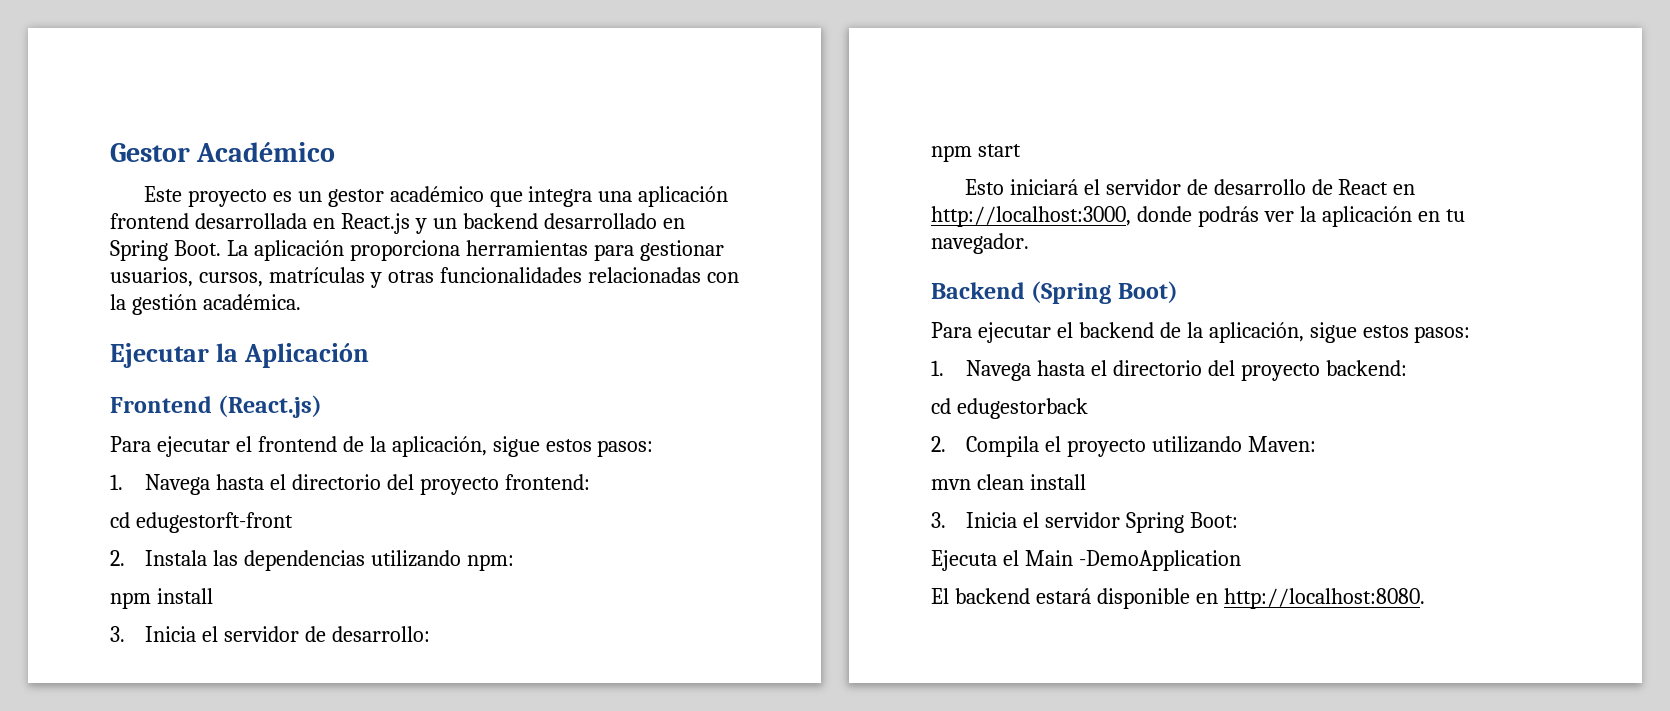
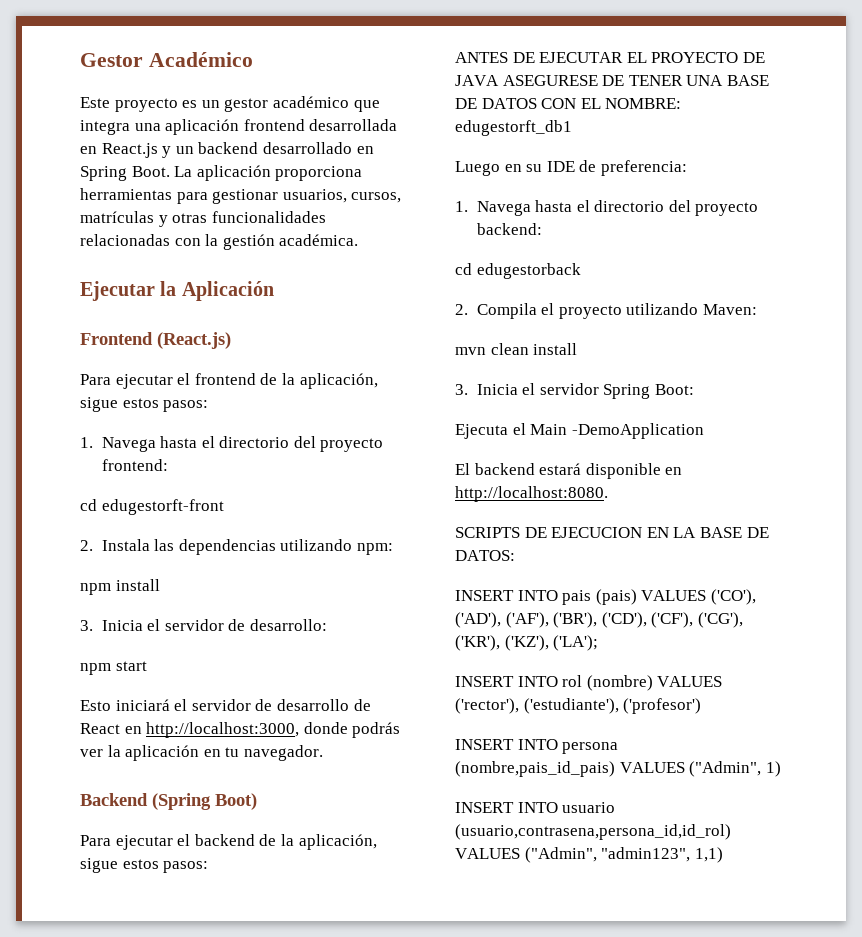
(1471, 334) none -> [455,52,765,63] [455,75,769,86] [455,98,682,109] [455,120,572,136] [455,160,687,176] // ANTES DE EJECUTAR EL PROYECTO DE JAVA ASEGURESE DE TENER UNA BASE DE DATOS CON EL NOMBRE: edugestorft_db1 // Luego en su IDE de preferencia:
(1425, 598) none -> [455,527,769,538] [455,550,515,561] [455,589,756,605] [455,612,743,628] [455,635,599,651] [455,675,723,691] [455,698,702,714] [455,739,619,754] [455,761,781,777] [455,802,616,813] [455,824,731,840] [455,847,723,863] // SCRIPTS DE EJECUCION EN LA BASE DE DATOS: // INSERT INTO pais (pais) VALUES ('CO'), ('AD'), ('AF'), ('BR'), ('CD'), ('CF'), ('CG'), ('KR'), ('KZ'), ('LA'); // INSERT INTO rol (nombre) VALUES ('rector'), ('estudiante'), ('profesor') // INSERT INTO persona (nombre,pais_id_pais) VALUES ("Admin", 1) // INSERT INTO usuario (usuario,contrasena,persona_id,id_rol) VALUES ("Admin", "admin123", 1,1)

